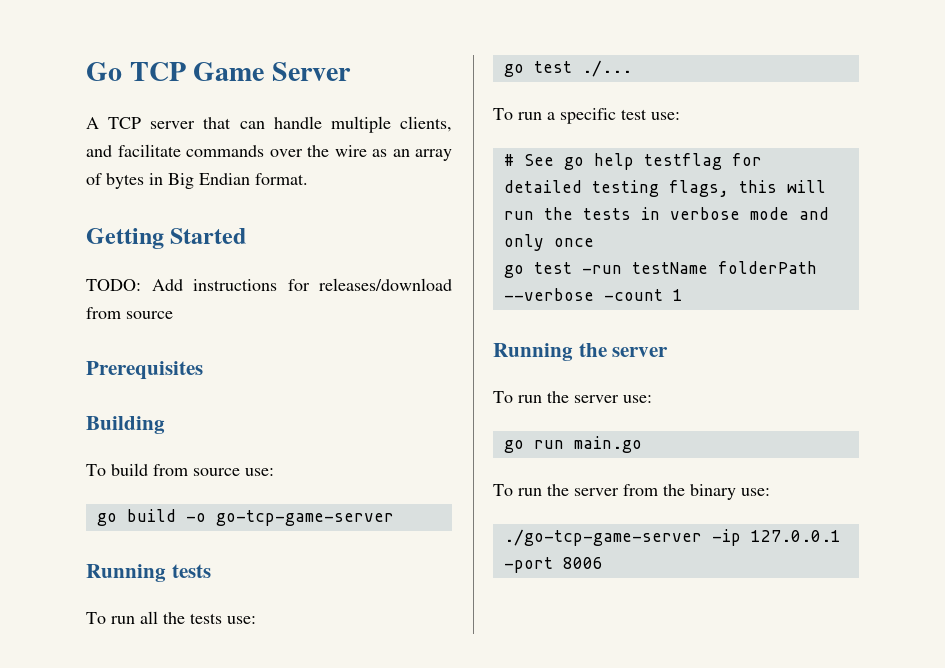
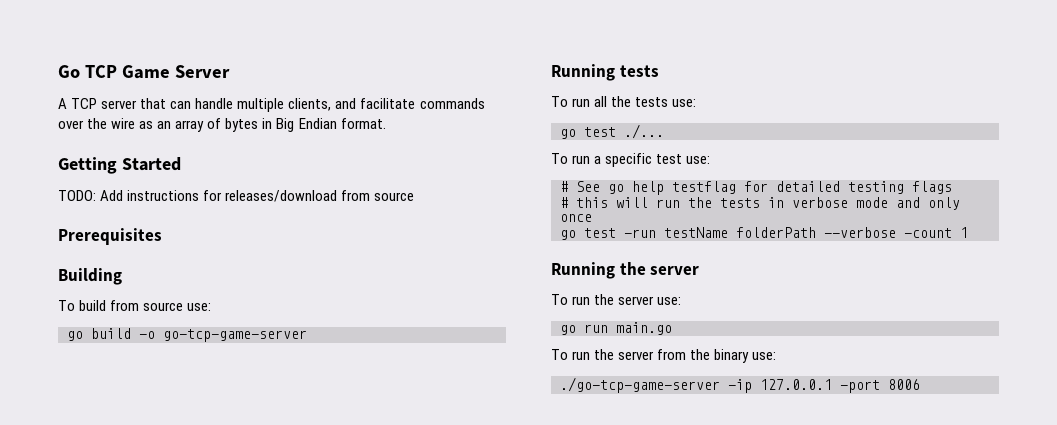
[668,180,729,197] flags, -> [912,181,952,194] [560,197,568,208] flags // #

